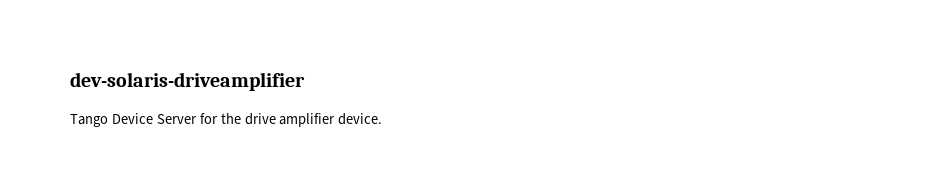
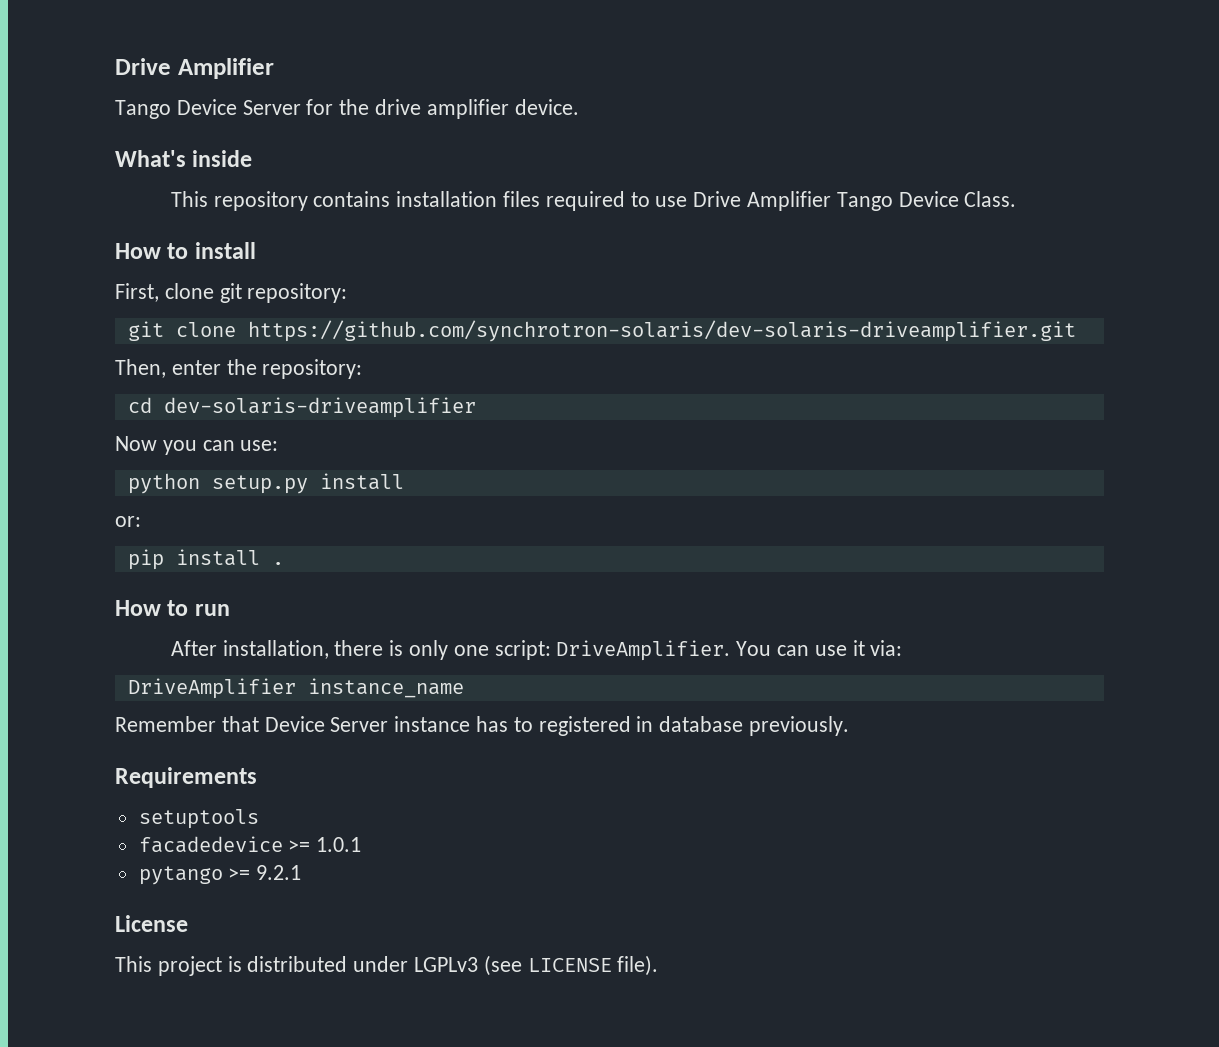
[70,72,305,91] dev-solaris-driveamplifier -> [115,58,274,79] Drive Amplifier
(383, 119) none -> [115,150,253,167] [170,191,1017,211] [115,242,256,259] [115,283,348,303] [127,320,1076,342] [115,359,363,379] [127,397,476,418] [115,436,279,455] [127,473,404,494] [115,516,141,527] [127,549,284,570] [115,600,230,616] [170,640,903,661] [127,678,464,699] [115,716,850,736] [115,767,257,788] [138,809,259,829] [138,836,362,853] [138,865,302,885] [115,915,188,932] [115,955,659,976] // What's inside // This repository contains installation files required to use Drive Amplifier Tango Device Class. // How to install // First, clone git repository: // git clone https://github.com/synchrotron-solaris/dev-solaris-driveamplifier.git // Then, enter the repository: // cd dev-solaris-driveamplifier // Now you can use: // python setup.py install // or: // pip install . // How to run // After installation, there is only one script: DriveAmplifier. You can use it via: // DriveAmplifier instance_name // Remember that Device Server instance has to registered in database previously. // Requirements // setuptools // facadedevice >= 1.0.1 // pytango >= 9.2.1 // License // This project is distributed under LGPLv3 (see LICENSE file).

